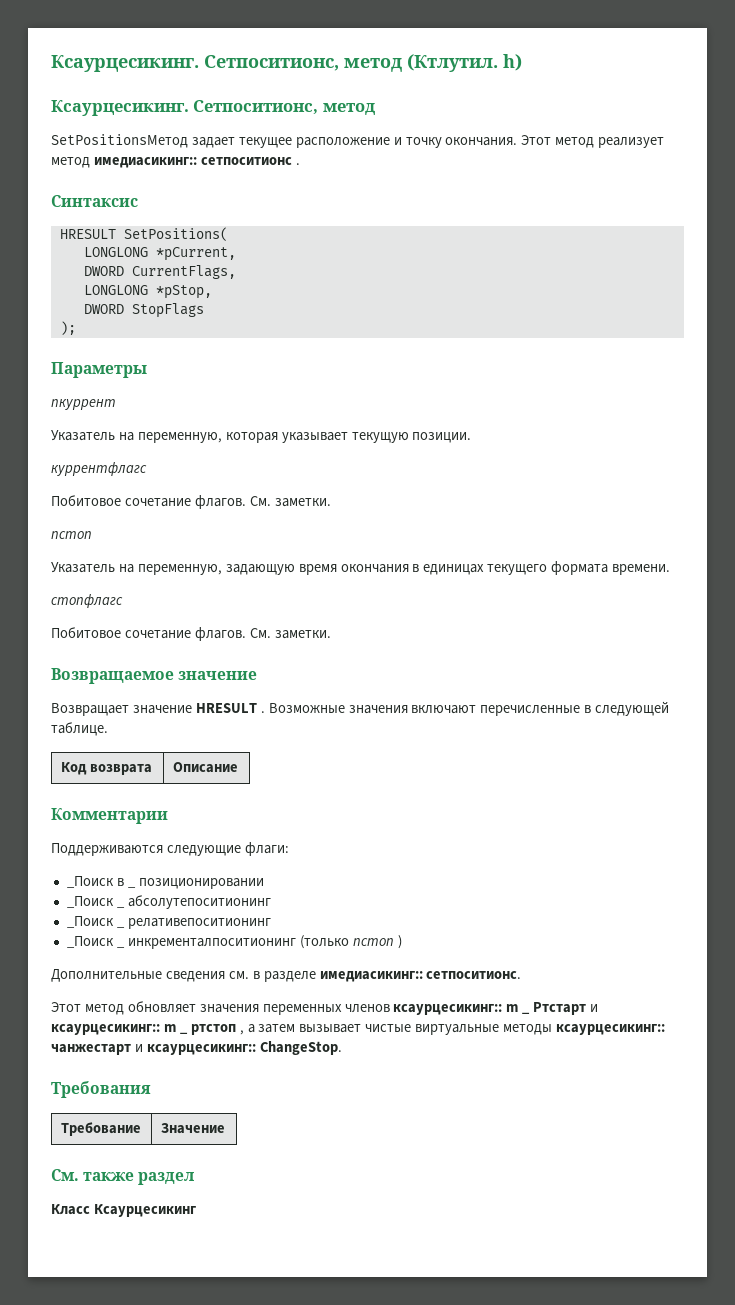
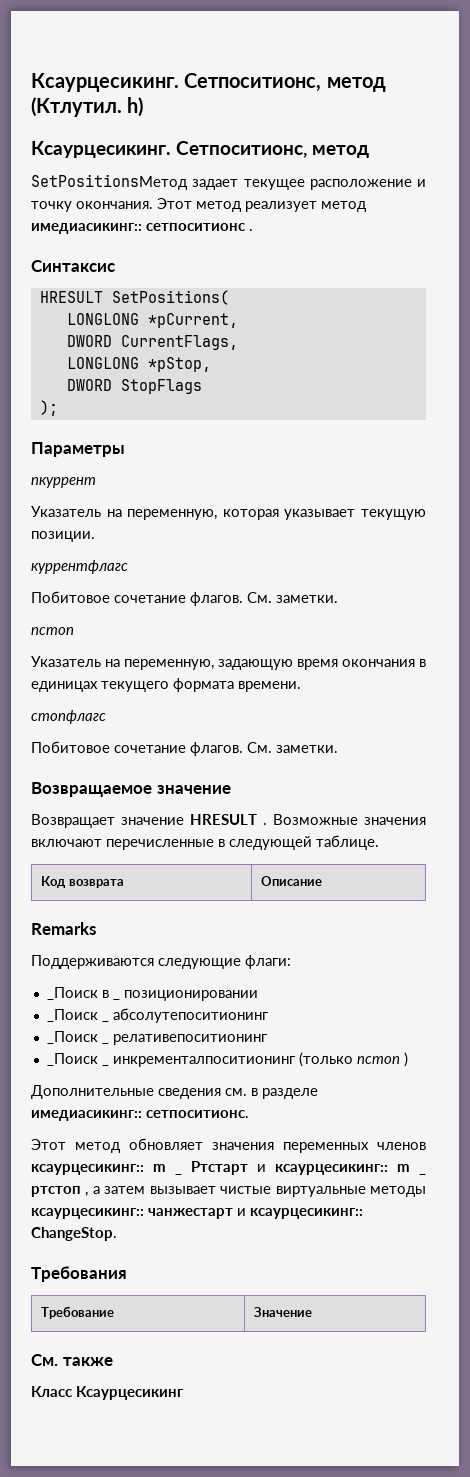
[51,808,168,824] Комментарии -> [31,922,96,935] Remarks
[138,1172,195,1185] раздел -> (113, 1361) none

